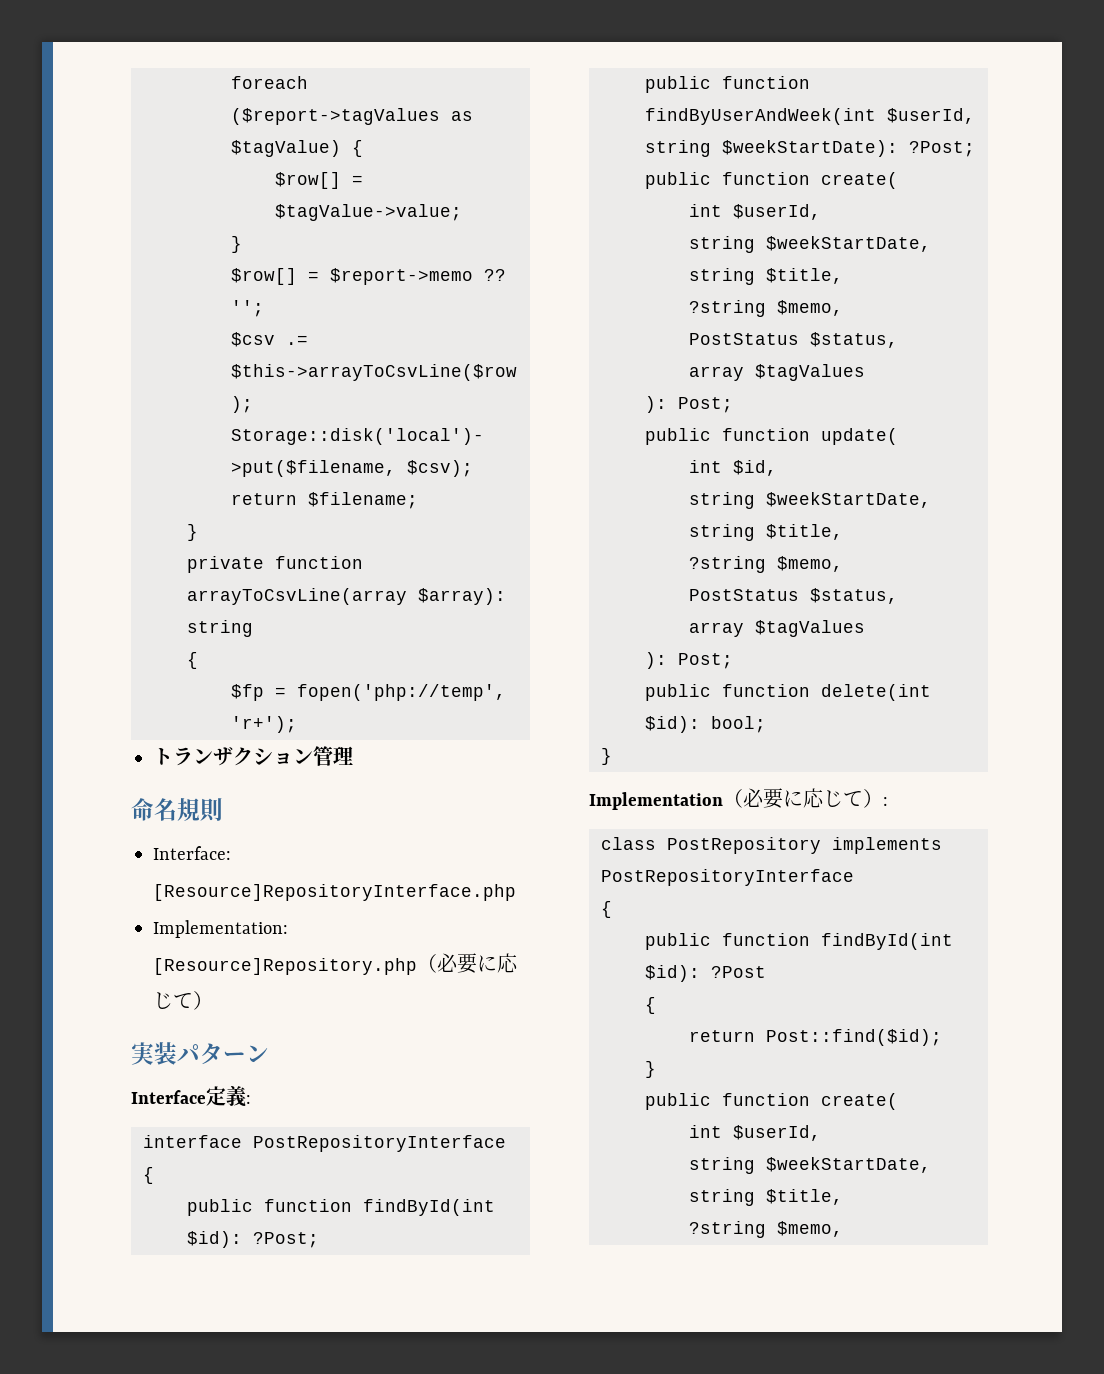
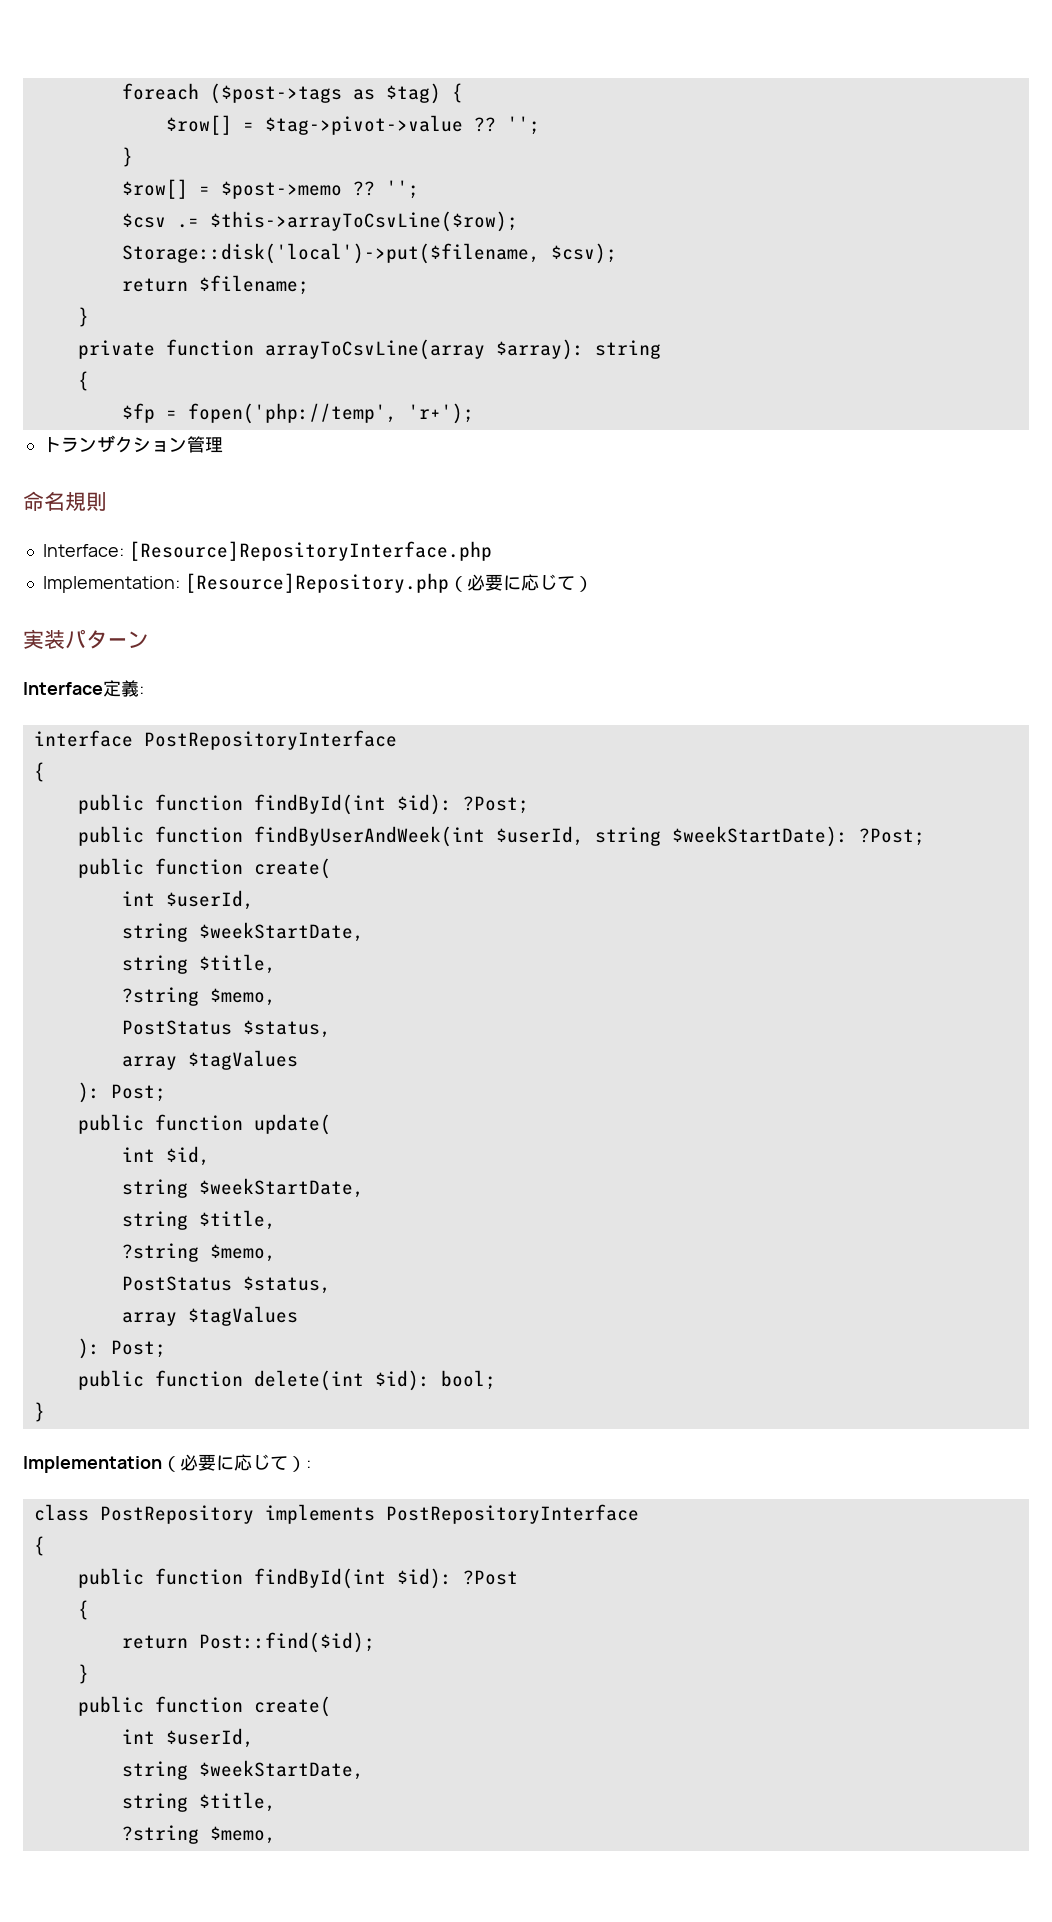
[231,108,473,125] [231,140,341,157] ($report->tagValues as $tagValue) -> [209,83,441,104] ($post->tags as $tag)
[275,204,462,221] $tagValue->value; -> [264,115,540,135] $tag->pivot->value ?? '';
[330,268,473,285] $report->memo -> [220,181,342,199] $post->memo

